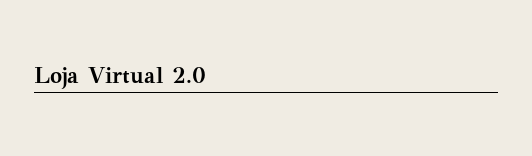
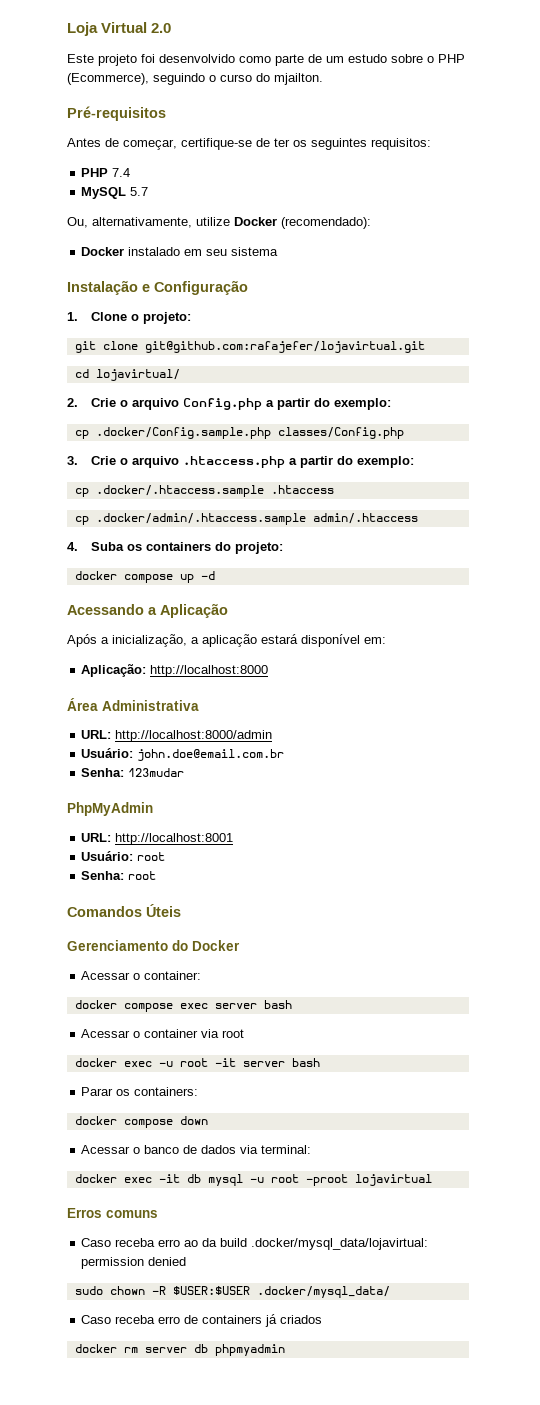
(206, 75) none -> [67,54,465,66] [67,73,323,85] [67,106,166,121] [67,138,431,150] [81,168,131,177] [81,187,149,199] [67,217,371,229] [81,247,279,256] [67,280,248,295] [67,312,191,324] [74,341,425,353] [74,369,180,381] [67,398,391,410] [74,427,404,439] [67,456,414,468] [74,485,334,497] [74,513,418,525] [67,542,283,554] [74,571,215,583] [67,603,228,618] [67,634,386,647] [81,664,269,677] [67,698,199,711] [81,730,273,742] [81,748,285,761] [81,768,185,777] [67,802,153,816] [81,833,234,845] [81,851,166,861] [81,871,157,880] [67,904,181,917] [67,940,240,951] [81,971,202,980] [74,1000,292,1012] [81,1029,245,1038] [74,1058,320,1067] [81,1087,199,1096] [74,1116,208,1128] [81,1145,312,1154] [74,1174,432,1186] [67,1208,158,1218] [81,1238,429,1250] [81,1257,187,1269] [74,1286,390,1298] [81,1314,323,1327] [74,1344,285,1356] // Este projeto foi desenvolvido como parte de um estudo sobre o PHP (Ecommerce), seguindo o curso do mjailton. // Pré-requisitos // Antes de começar, certifique-se de ter os seguintes requisitos: // PHP 7.4 // MySQL 5.7 // Ou, alternativamente, utilize Docker (recomendado): // Docker instalado em seu sistema // Instalação e Configuração // 1. Clone o projeto: // git clone git@github.com:rafajefer/lojavirtual.git // cd lojavirtual/ // 2. Crie o arquivo Config.php a partir do exemplo: // cp .docker/Config.sample.php classes/Config.php // 3. Crie o arquivo .htaccess.php a partir do exemplo: // cp .docker/.htaccess.sample .htaccess // cp .docker/admin/.htaccess.sample admin/.htaccess // 4. Suba os containers do projeto: // docker compose up -d // Acessando a Aplicação // Após a inicialização, a aplicação estará disponível em: // Aplicação: http://localhost:8000 // Área Administrativa // URL: http://localhost:8000/admin // Usuário: john.doe@email.com.br // Senha: 123mudar // PhpMyAdmin // URL: http://localhost:8001 // Usuário: root // Senha: root // Comandos Úteis // Gerenciamento do Docker // Acessar o container: // docker compose exec server bash // Acessar o container via root // docker exec -u root -it server bash // Parar os containers: // docker compose down // Acessar o banco de dados via terminal: // docker exec -it db mysql -u root -proot lojavirtual // Erros comuns // Caso receba erro ao da build .docker/mysql_data/lojavirtual: permission denied // sudo chown -R $USER:$USER .docker/mysql_data/ // Caso receba erro de containers já criados // docker rm server db phpmyadmin

